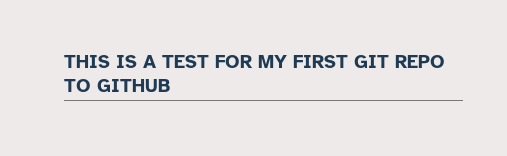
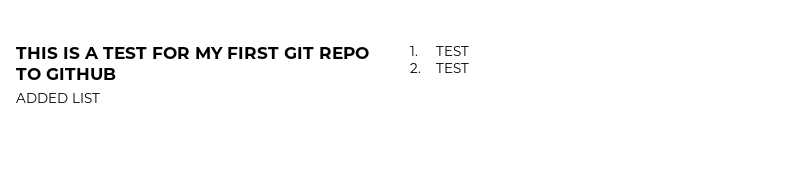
(170, 85) none -> [16,93,100,103] [410,46,469,56] [410,63,469,73] // ADDED LIST // 1. TEST // 2. TEST

